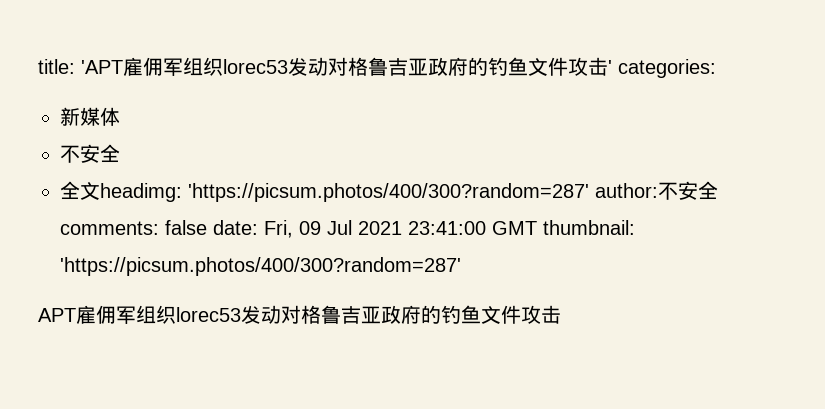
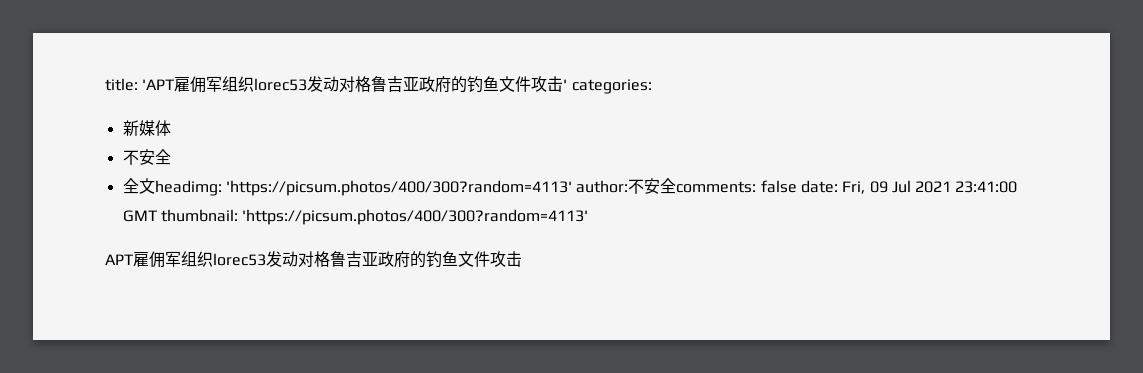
[188,183,589,202] 'https://picsum.photos/400/300?random=287' -> [225,180,572,196] 'https://picsum.photos/400/300?random=4113'
[60,257,461,276] 'https://picsum.photos/400/300?random=287' -> [242,209,589,225] 'https://picsum.photos/400/300?random=4113'

